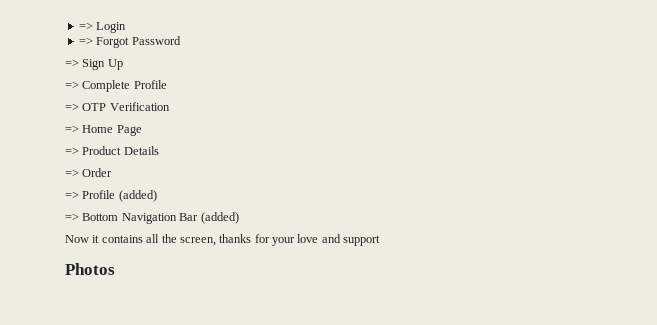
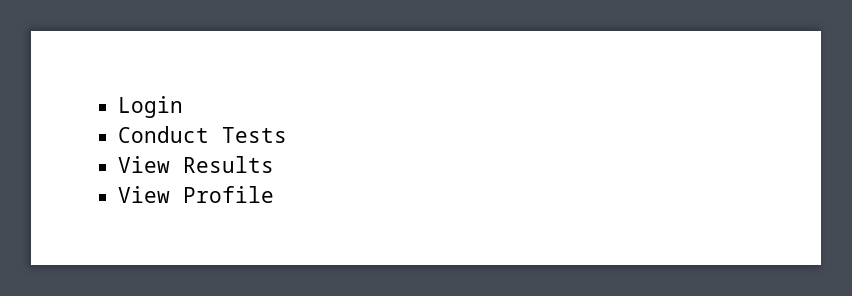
[78,22,93,30] => -> (118, 107) none
[78,36,181,48] [65,59,123,70] [65,80,167,92] [65,102,170,111] [65,125,142,136] [65,146,159,155] [65,168,113,177] [65,190,157,202] [65,212,239,224] [65,234,381,246] [65,263,115,275] => Forgot Password // => Sign Up // => Complete Profile // => OTP Verification // => Home Page // => Product Details // => Order // => Profile (added) // => Bottom Navigation Bar (added) // Now it contains all the screen, thanks for your love and support // Photos -> [118,126,288,143] [118,156,275,173] [118,186,275,203] Conduct Tests // View Results // View Profile

